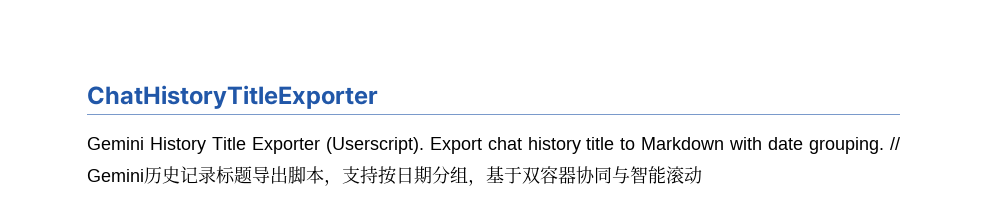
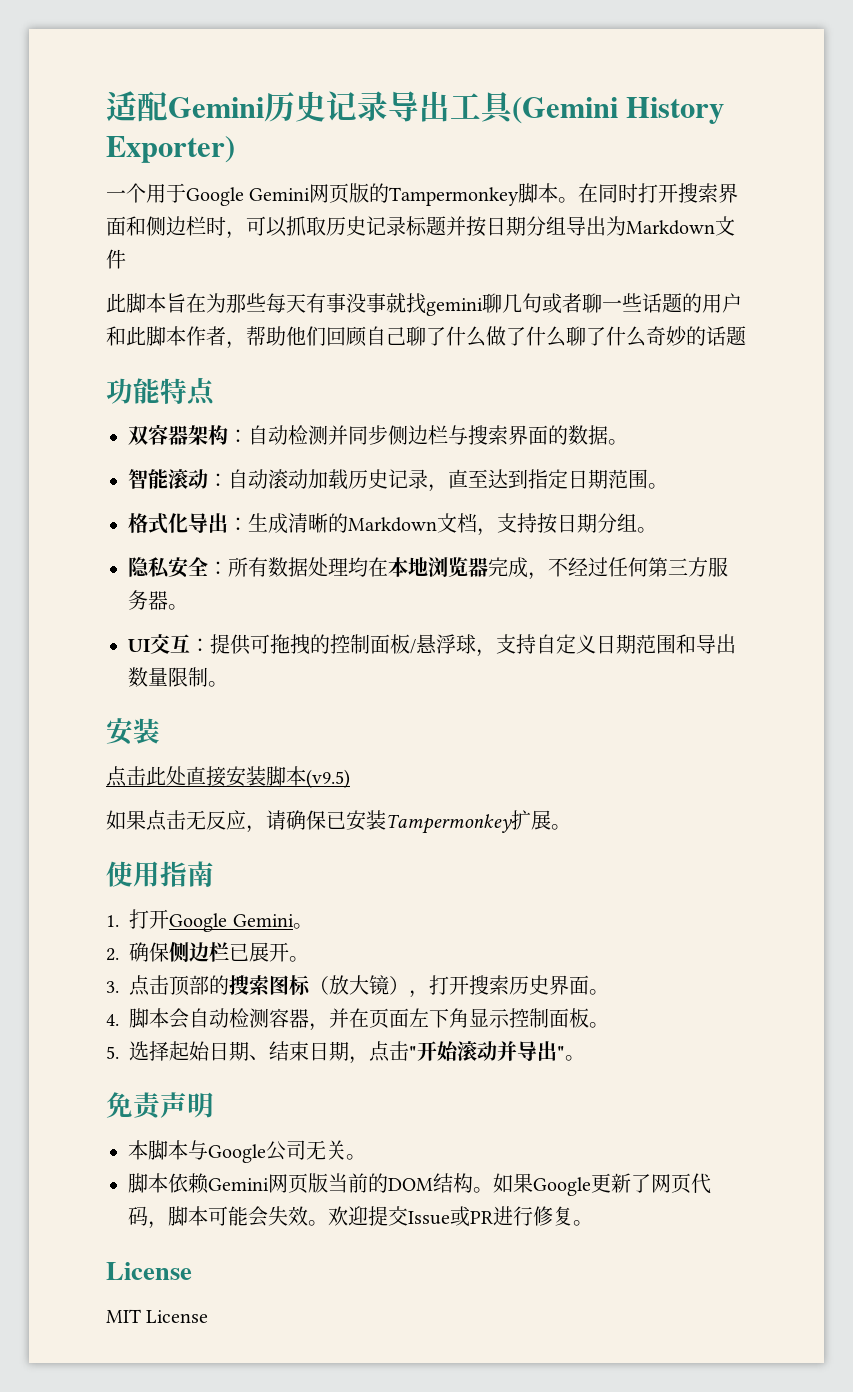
[87,85,378,109] [87,137,901,154] [87,166,702,186] ChatHistoryTitleExporter // Gemini History Title Exporter (Userscript). Export chat history title to Markdown with date grouping. // Gemini历史记录标题导出脚本，支持按日期分组，基于双容器协同与智能滚动 -> [106,91,725,124] [106,136,235,163] [106,183,739,206] [106,216,735,239] [106,249,126,269] [106,293,742,316] [106,326,746,349] [106,377,215,406] [128,424,628,445] [128,469,668,492] [128,513,657,536] [128,557,728,580] [128,590,188,610] [128,634,736,657] [128,667,228,687] [106,718,160,745] [106,766,350,789] [106,810,571,834] [106,861,214,887] [106,909,313,932] [106,941,310,962] [106,975,610,998] [106,1008,610,1031] [106,1041,586,1064] [106,1092,214,1120] [128,1140,366,1163] [128,1173,711,1196] [128,1206,593,1229] [106,1262,192,1280] [106,1309,209,1323] 适配Gemini历史记录导出工具(Gemini History Exporter) // 一个用于Google Gemini网页版的Tampermonkey脚本。在同时打开搜索界面和侧边栏时，可以抓取历史记录标题并按日期分组导出为Markdown文件 // 此脚本旨在为那些每天有事没事就找gemini聊几句或者聊一些话题的用户和此脚本作者，帮助他们回顾自己聊了什么做了什么聊了什么奇妙的话题 // 功能特点 // 双容器架构：自动检测并同步侧边栏与搜索界面的数据。 // 智能滚动：自动滚动加载历史记录，直至达到指定日期范围。 // 格式化导出：生成清晰的Markdown文档，支持按日期分组。 // 隐私安全：所有数据处理均在本地浏览器完成，不经过任何第三方服务器。 // UI交互：提供可拖拽的控制面板/悬浮球，支持自定义日期范围和导出数量限制。 // 安装 // 点击此处直接安装脚本(v9.5) // 如果点击无反应，请确保已安装Tampermonkey扩展。 // 使用指南 // 1.打开Google Gemini。 // 2.确保侧边栏已展开。 // 3.点击顶部的搜索图标（放大镜），打开搜索历史界面。 // 4.脚本会自动检测容器，并在页面左下角显示控制面板。 // 5.选择起始日期、结束日期，点击"开始滚动并导出"。 // 免责声明 // 本脚本与Google公司无关。 // 脚本依赖Gemini网页版当前的DOM结构。如果Google更新了网页代码，脚本可能会失效。欢迎提交Issue或PR进行修复。 // License // MIT License

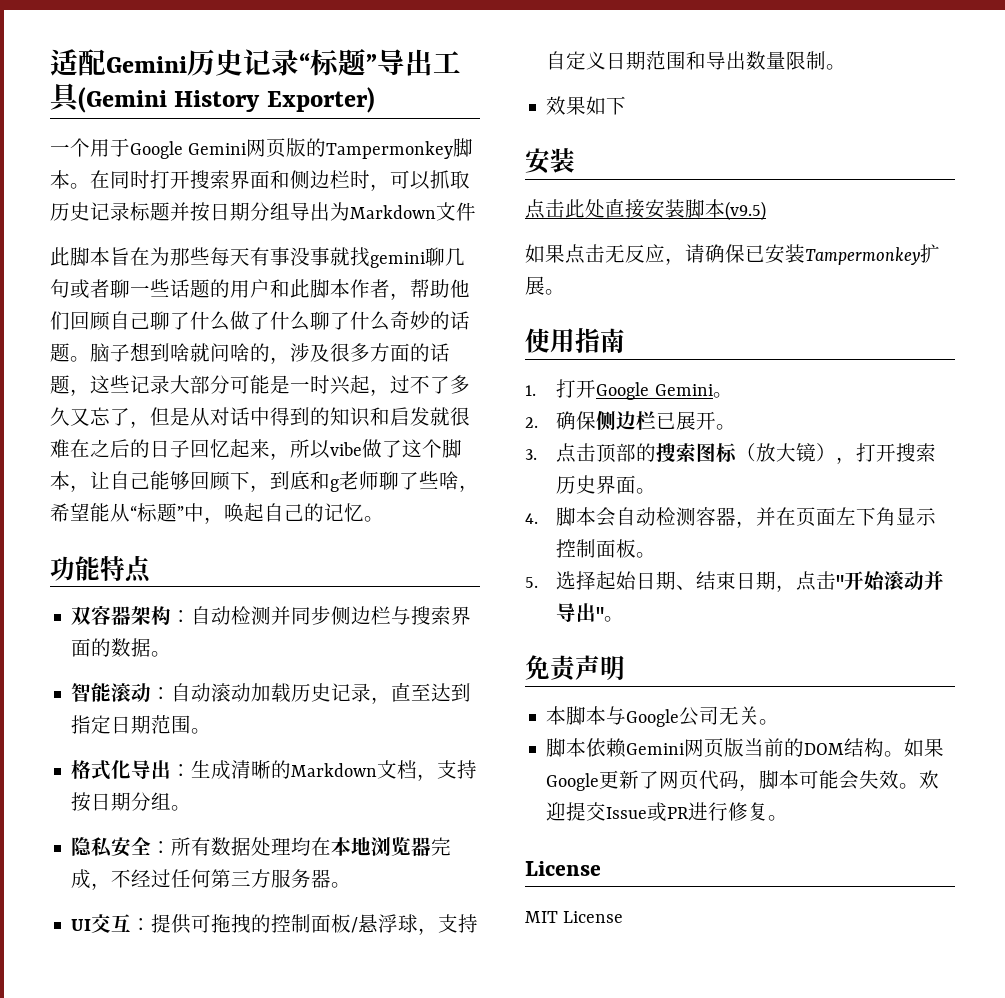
(388, 106) none -> [299,48,377,76] “标题”
(746, 336) none -> [70,342,450,364] [50,375,470,396] [50,407,470,428] [50,439,462,460] [50,471,479,492] [50,503,384,524] 。脑子想到啥就问啥的，涉及很多方面的话题，这些记录大部分可能是一时兴起，过不了多久又忘了，但是从对话中得到的知识和启发就很难在之后的日子回忆起来，所以vibe做了这个脚本，让自己能够回顾下，到底和g老师聊了些啥，希望能从“标题”中，唤起自己的记忆。
(228, 684) none -> [546,96,627,115] // 效果如下

